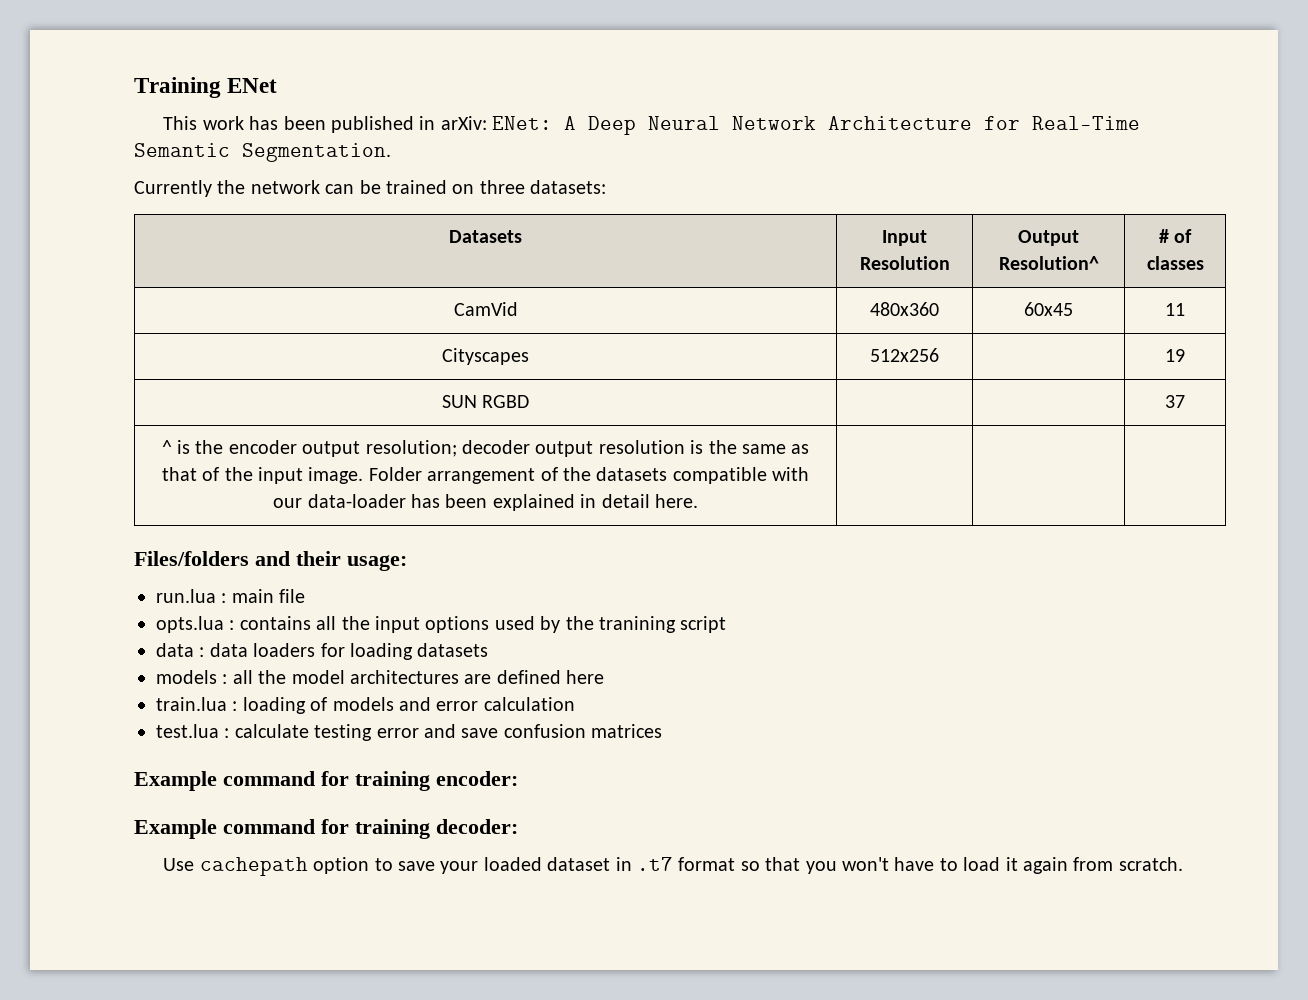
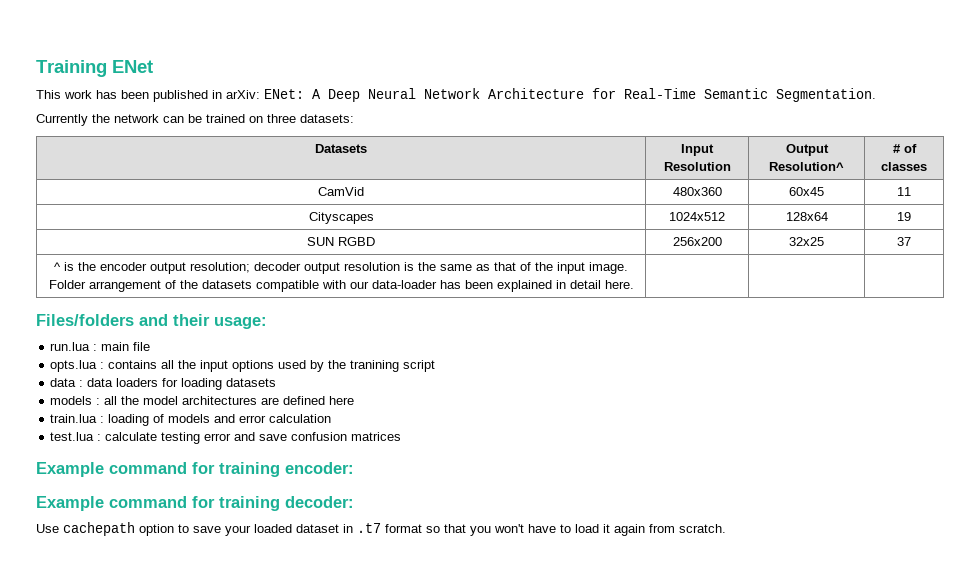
[870,348,939,362] 512x256 | -> [669,212,725,221] [785,212,828,221] 1024x512 | 128x64
(530, 401) | -> [672,237,722,246] [789,237,824,246] 256x200 | 32x25

